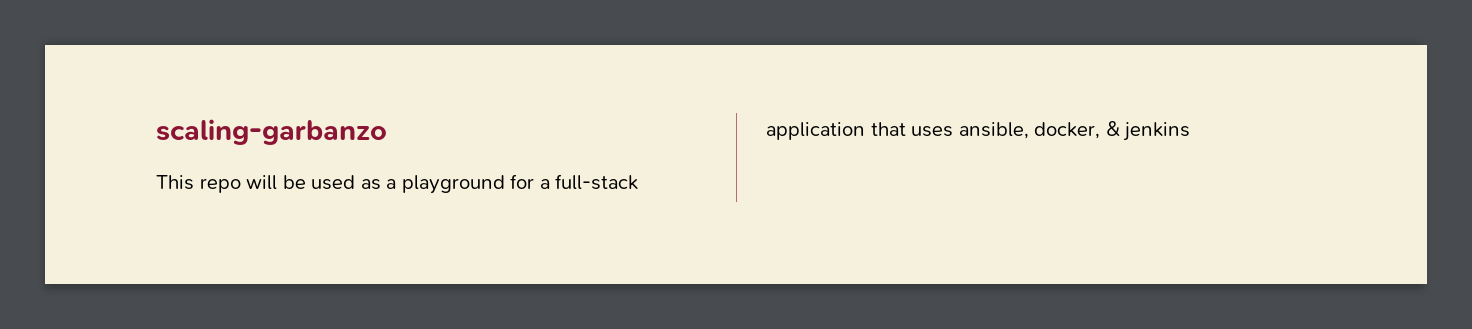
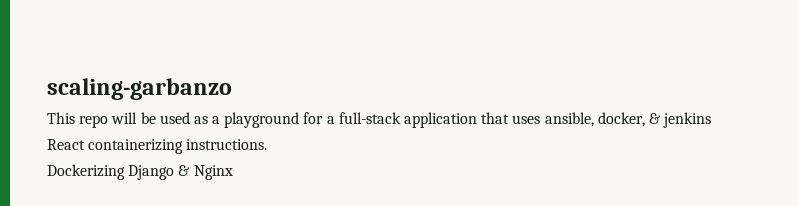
(1191, 131) none -> [47,139,268,154] [47,164,233,180] // React containerizing instructions. // Dockerizing Django & Nginx

